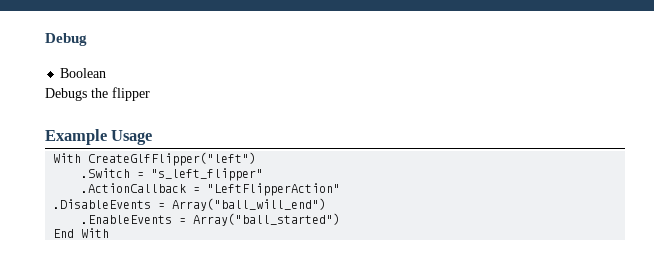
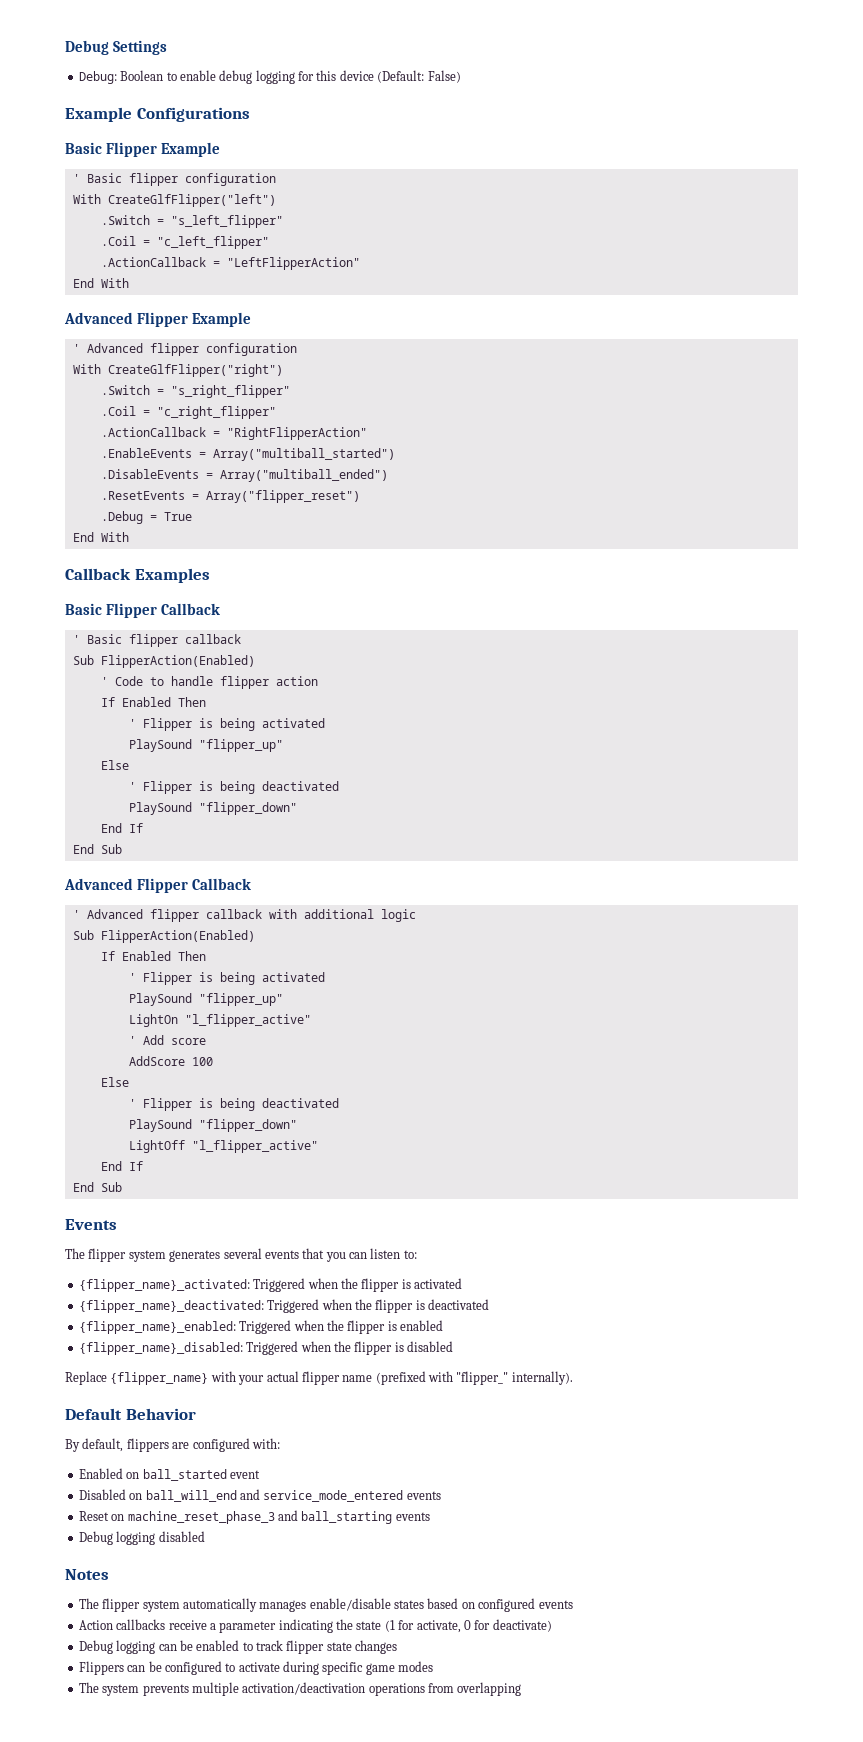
[45,33,87,46] Debug // -> [65,40,167,55] [78,71,117,84] Debug Settings // Debug:
[45,87,150,101] [45,129,153,145] // Debugs the flipper // Example Usage -> [166,70,461,84] [65,107,250,122] [65,142,220,157] [72,173,276,186] to enable debug logging for this device (Default: False) // Example Configurations // Basic Flipper Example // ' Basic flipper configuration
(264, 174) none -> [100,236,269,249] // .Coil = "c_left_flipper"
[53,198,327,211] [81,213,341,226] [53,228,110,238] .DisableEvents = Array("ball_will_end") // .EnableEvents = Array("ball_started") // End With -> [72,278,129,288] [64,312,251,327] [72,343,297,356] [72,364,283,377] [100,385,290,398] [100,406,276,419] [100,427,367,440] [100,448,395,461] [100,469,388,482] [100,490,360,503] [100,511,192,524] [72,532,129,542] [65,568,210,583] [65,603,220,618] [72,634,241,647] [72,655,255,668] [100,676,318,689] [100,697,206,707] [128,718,325,731] [128,739,283,752] [100,760,129,770] [128,781,339,794] [128,802,297,815] [100,823,143,833] [72,844,122,854] [64,878,251,893] [72,909,416,922] [72,930,255,943] [100,951,206,961] [128,972,325,985] [128,993,283,1006] [128,1014,311,1027] [128,1035,206,1045] [128,1056,213,1066] [100,1077,129,1087] [128,1098,339,1111] [128,1119,297,1132] [128,1140,318,1153] [100,1161,143,1171] [72,1182,122,1192] [65,1219,117,1230] [65,1248,417,1262] [78,1278,462,1292] [78,1299,489,1313] [78,1320,443,1334] [78,1341,453,1355] [65,1371,573,1385] [65,1408,196,1420] [65,1438,280,1452] [78,1468,260,1481] [78,1489,441,1502] [78,1510,430,1524] [78,1531,205,1545] [65,1569,109,1580] [78,1598,573,1612] [78,1619,552,1633] [78,1640,398,1654] [78,1661,434,1675] [78,1682,522,1696] End With // Advanced Flipper Example // ' Advanced flipper configuration // With CreateGlfFlipper("right") // .Switch = "s_right_flipper" // .Coil = "c_right_flipper" // .ActionCallback = "RightFlipperAction" // .EnableEvents = Array("multiball_started") // .DisableEvents = Array("multiball_ended") // .ResetEvents = Array("flipper_reset") // .Debug = True // End With // Callback Examples // Basic Flipper Callback // ' Basic flipper callback // Sub FlipperAction(Enabled) // ' Code to handle flipper action // If Enabled Then // ' Flipper is being activated // PlaySound "flipper_up" // Else // ' Flipper is being deactivated // PlaySound "flipper_down" // End If // End Sub // Advanced Flipper Callback // ' Advanced flipper callback with additional logic // Sub FlipperAction(Enabled) // If Enabled Then // ' Flipper is being activated // PlaySound "flipper_up" // LightOn "l_flipper_active" // ' Add score // AddScore 100 // Else // ' Flipper is being deactivated // PlaySound "flipper_down" // LightOff "l_flipper_active" // End If // End Sub // Events // The flipper system generates several events that you can listen to: // {flipper_name}_activated: Triggered when the flipper is activated // {flipper_name}_deactivated: Triggered when the flipper is deactivated // {flipper_name}_enabled: Triggered when the flipper is enabled // {flipper_name}_disabled: Triggered when the flipper is disabled // Replace {flipper_name} with your actual flipper name (prefixed with "flipper_" internally). // Default Behavior // By default, flippers are configured with: // Enabled on ball_started event // Disabled on ball_will_end and service_mode_entered events // Reset on machine_reset_phase_3 and ball_starting events // Debug logging disabled // Notes // The flipper system automatically manages enable/disable states based on configured events // Action callbacks receive a parameter indicating the state (1 for activate, 0 for deactivate) // Debug logging can be enabled to track flipper state changes // Flippers can be configured to activate during specific game modes // The system prevents multiple activation/deactivation operations from overlapping

